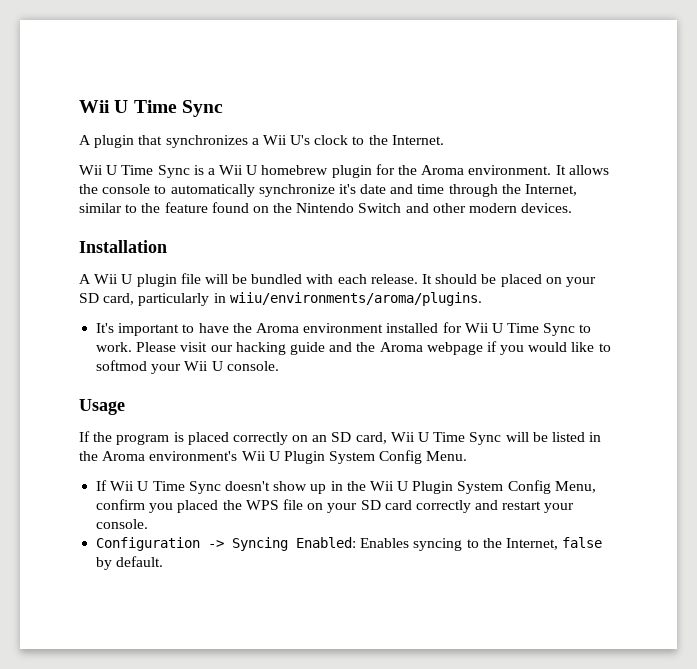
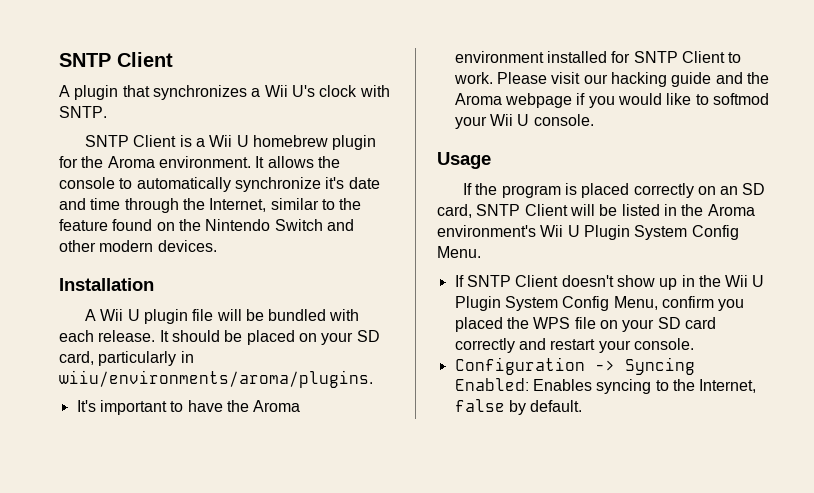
[79,100,223,117] Wii U Time Sync -> [59,52,173,67] SNTP Client
[352,135,444,145] [79,165,190,178] to the Internet. // Wii U Time Sync -> [359,85,390,97] [59,106,107,118] [84,135,177,147] with SNTP. // SNTP Client
[464,323,576,336] Wii U Time Sync -> [633,51,725,63] SNTP Client
[390,432,502,445] Wii U Time Sync -> [476,204,568,216] SNTP Client
[110,481,221,494] Wii U Time Sync -> [466,275,559,287] SNTP Client

